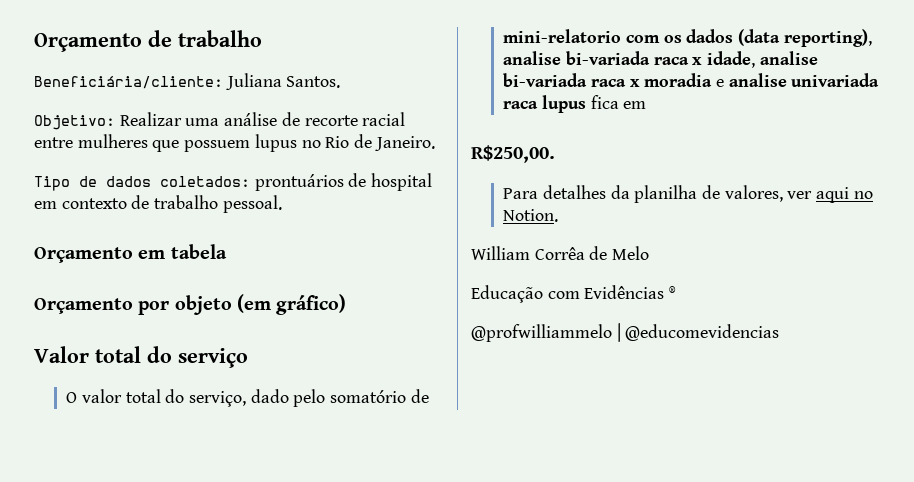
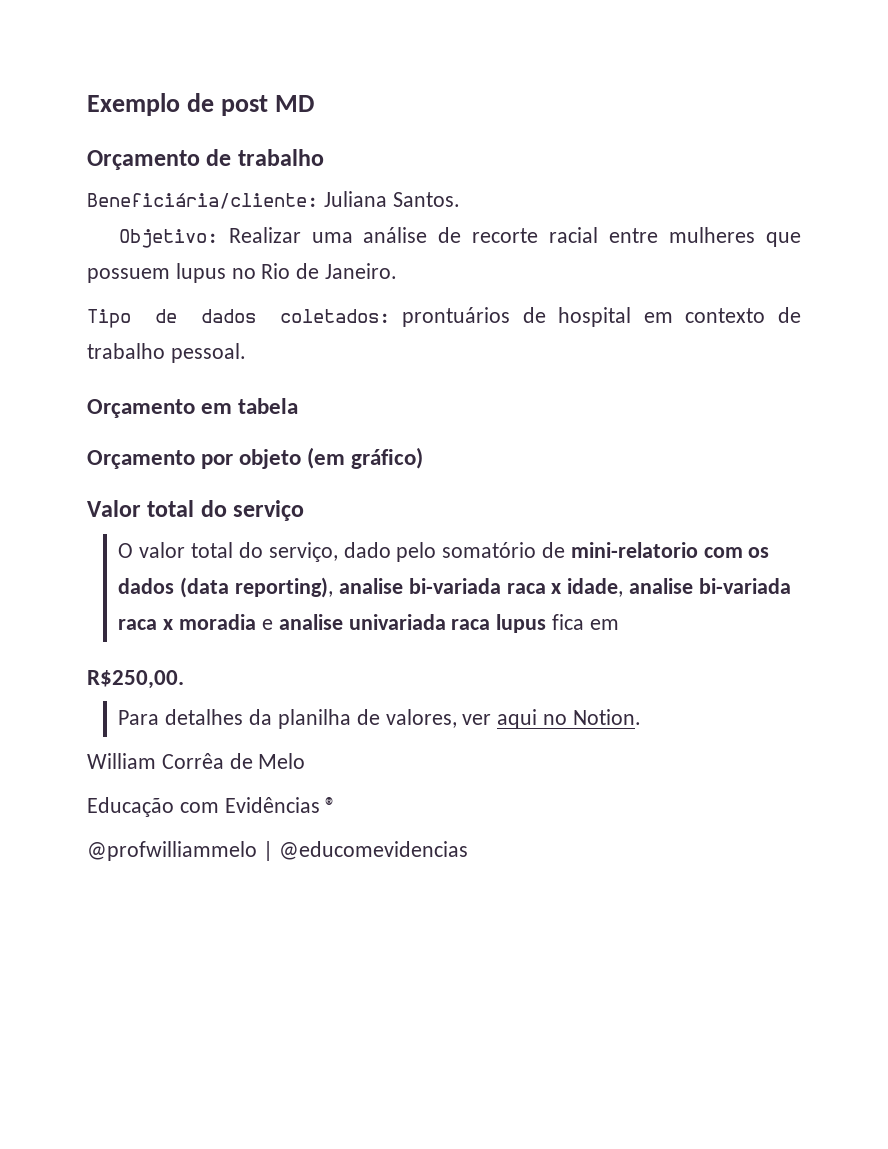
(34, 42) none -> [87,93,315,116] Exemplo de post MD //

